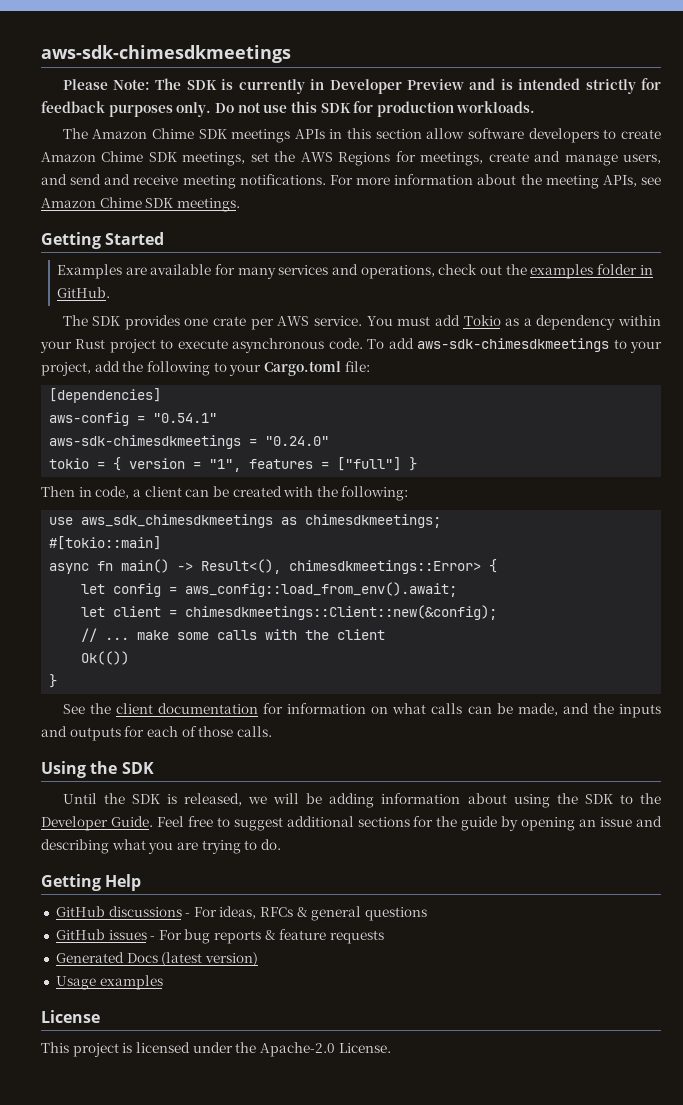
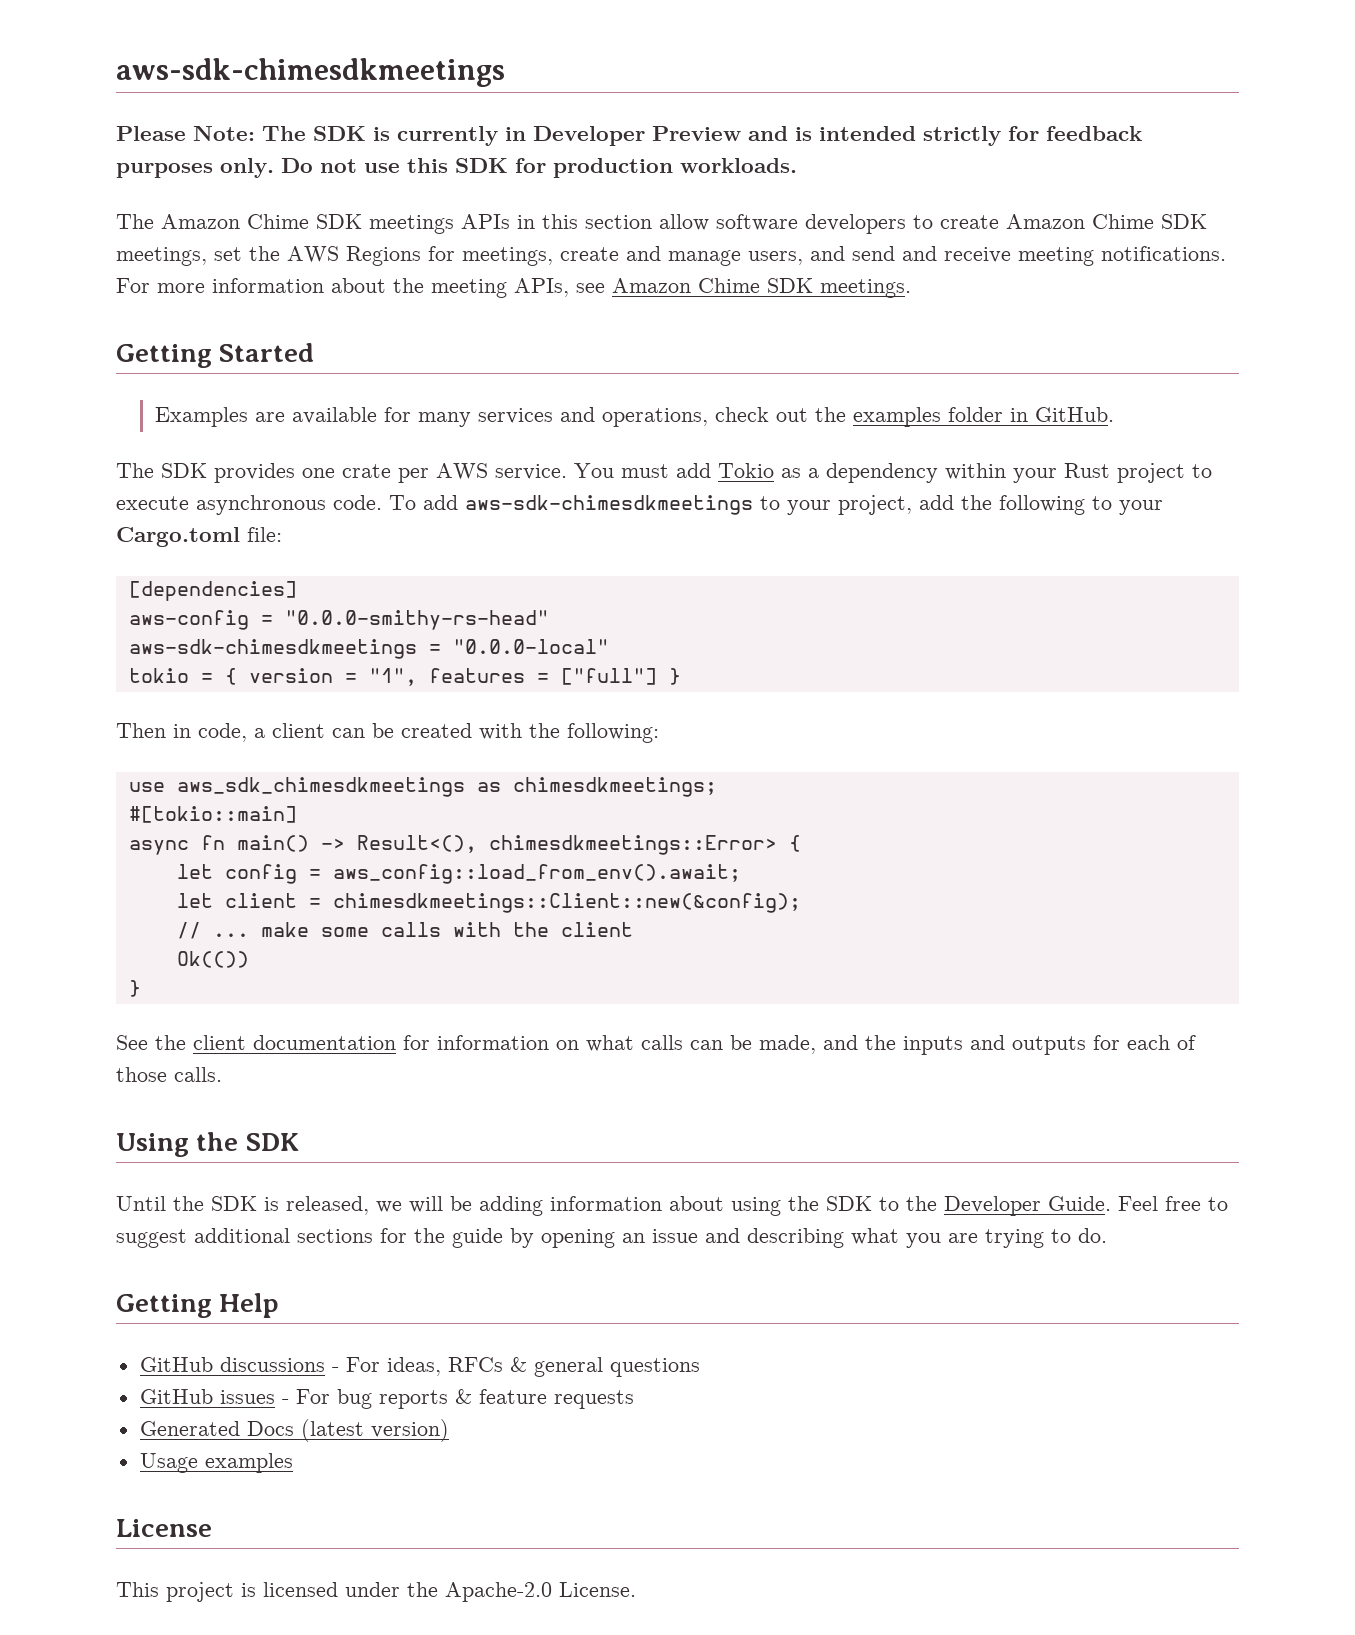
[153,413,218,423] "0.54.1" -> [284,610,549,630] "0.0.0-smithy-rs-head"
[265,436,330,446] "0.24.0" -> [452,639,609,654] "0.0.0-local"

